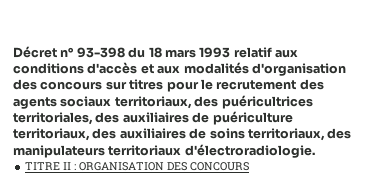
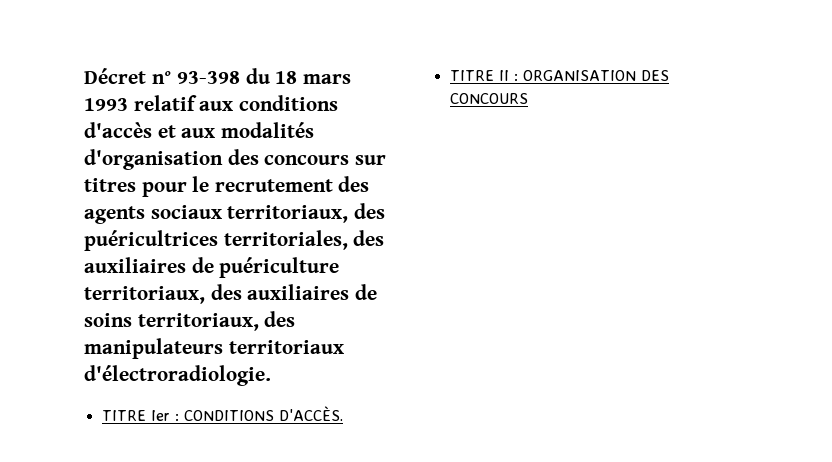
(315, 151) none -> [101,406,343,421] // TITRE Ier : CONDITIONS D'ACCÈS.

